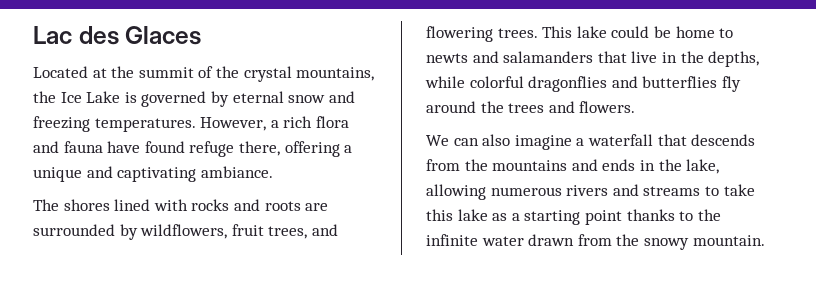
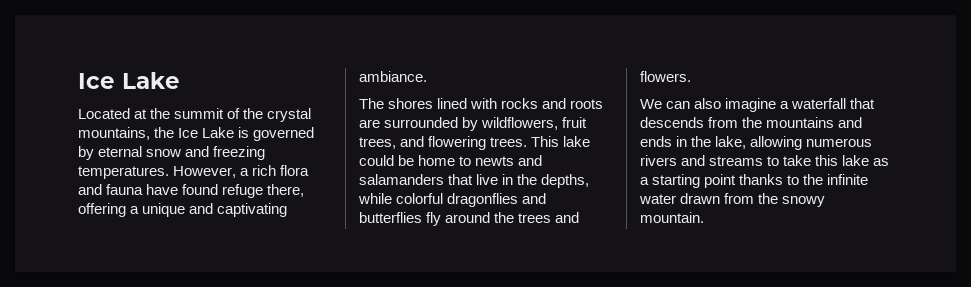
[33,26,202,45] Lac des Glaces -> [78,72,180,89] Ice Lake

